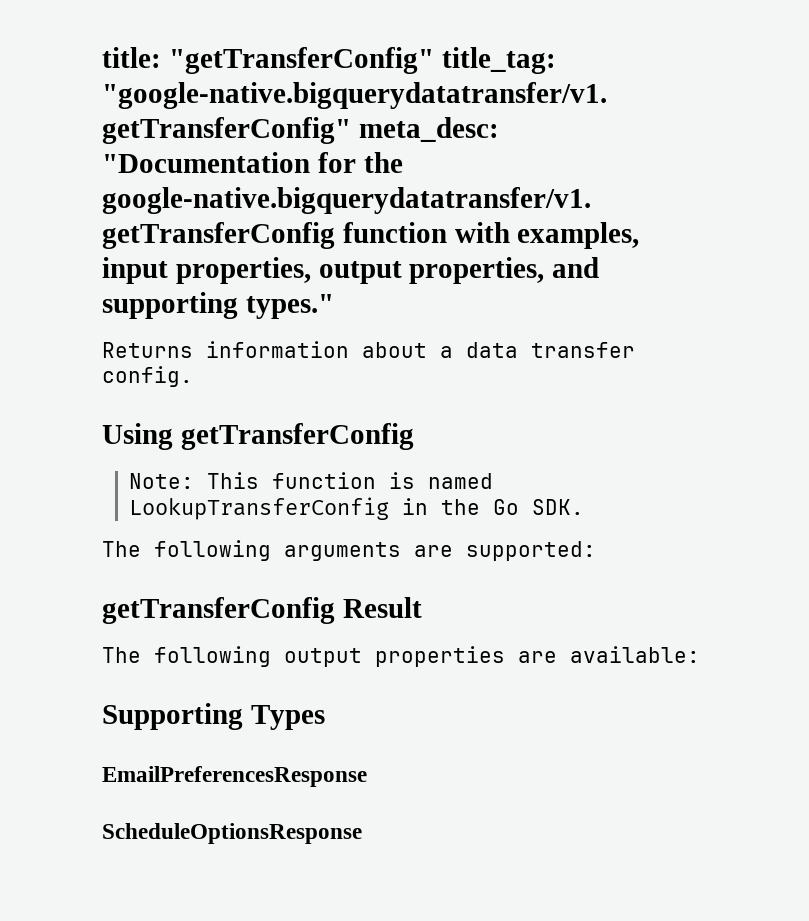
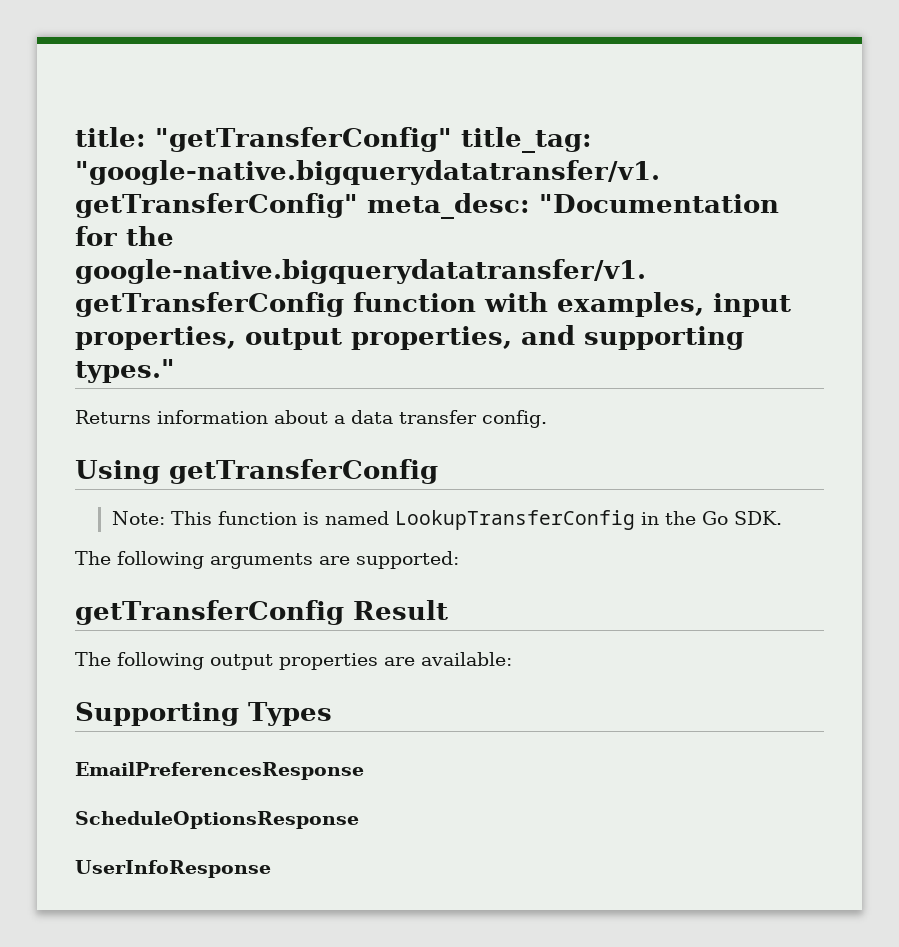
(362, 833) none -> [75,860,271,878] // UserInfoResponse

